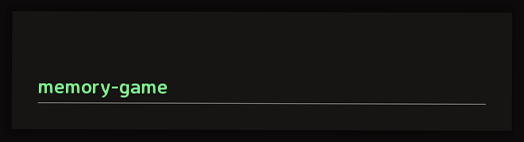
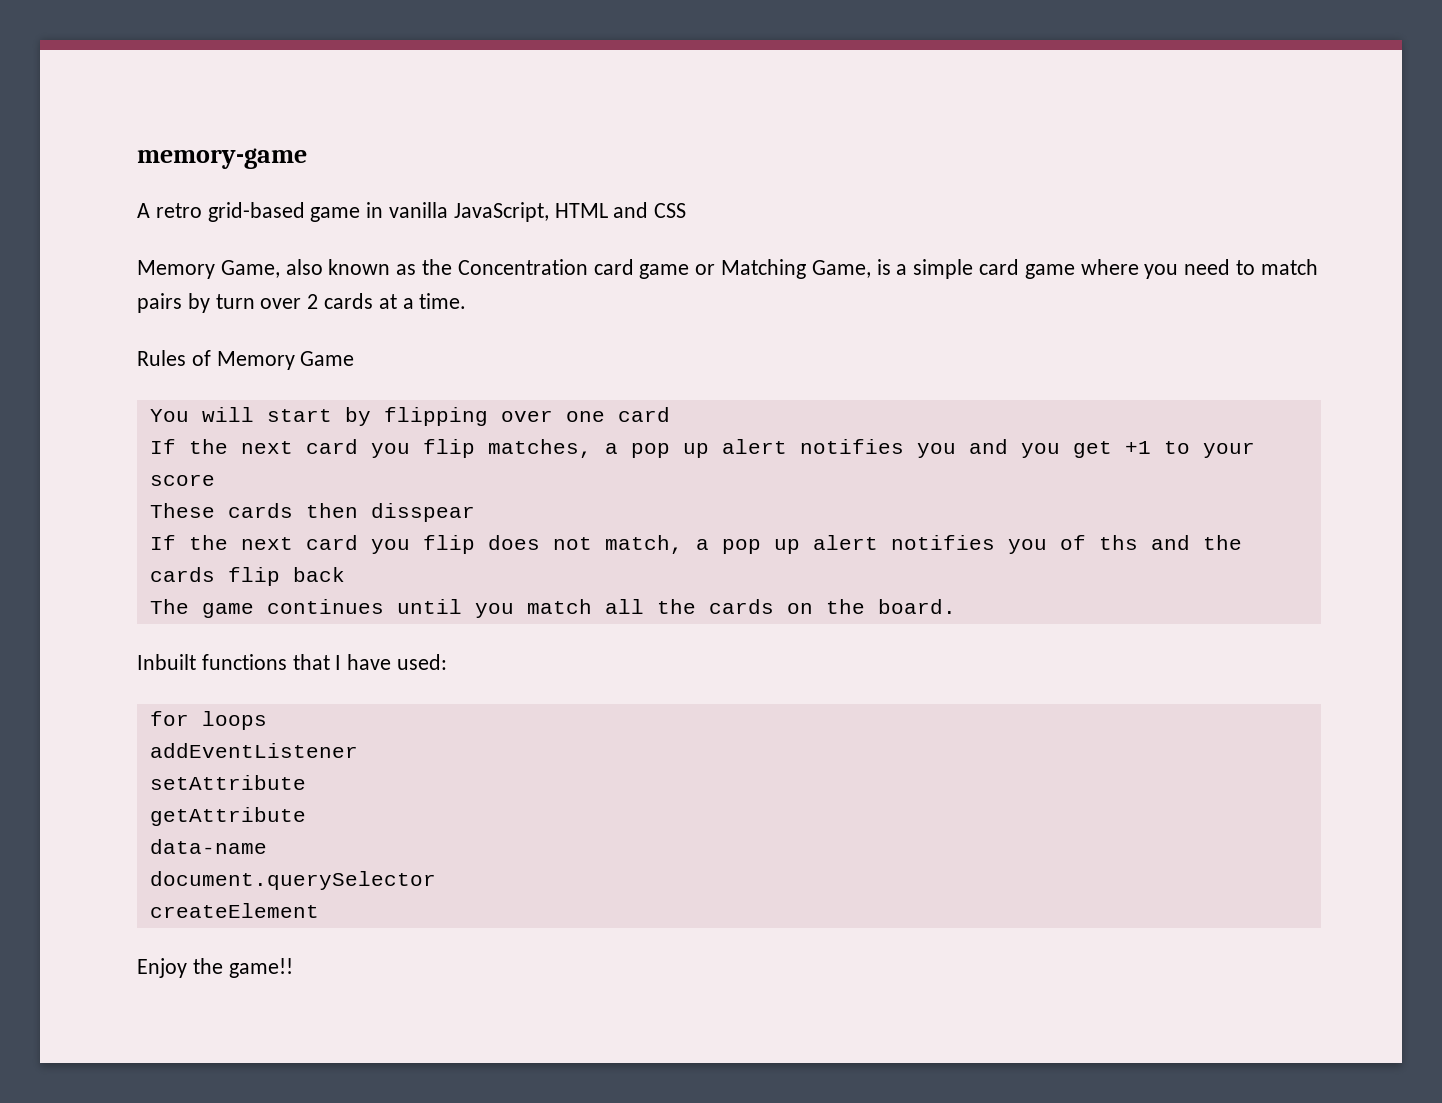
(168, 90) none -> [137,202,687,222] [137,259,1318,279] [137,293,467,313] [137,350,355,370] [149,407,670,426] [149,439,1255,458] [149,474,215,486] [149,503,475,522] [149,535,1242,554] [149,567,345,586] [149,599,956,618] [137,654,448,670] [149,711,267,730] [149,743,358,758] [149,775,306,790] [149,807,306,826] [149,839,267,854] [149,871,436,890] [149,903,319,918] [137,958,293,978] // A retro grid-based game in vanilla JavaScript, HTML and CSS // Memory Game, also known as the Concentration card game or Matching Game, is a simple card game where you need to match pairs by turn over 2 cards at a time. // Rules of Memory Game // You will start by flipping over one card // If the next card you flip matches, a pop up alert notifies you and you get +1 to your score // These cards then disspear // If the next card you flip does not match, a pop up alert notifies you of ths and the cards flip back // The game continues until you match all the cards on the board. // Inbuilt functions that I have used: // for loops // addEventListener // setAttribute // getAttribute // data-name // document.querySelector // createElement // Enjoy the game!!

